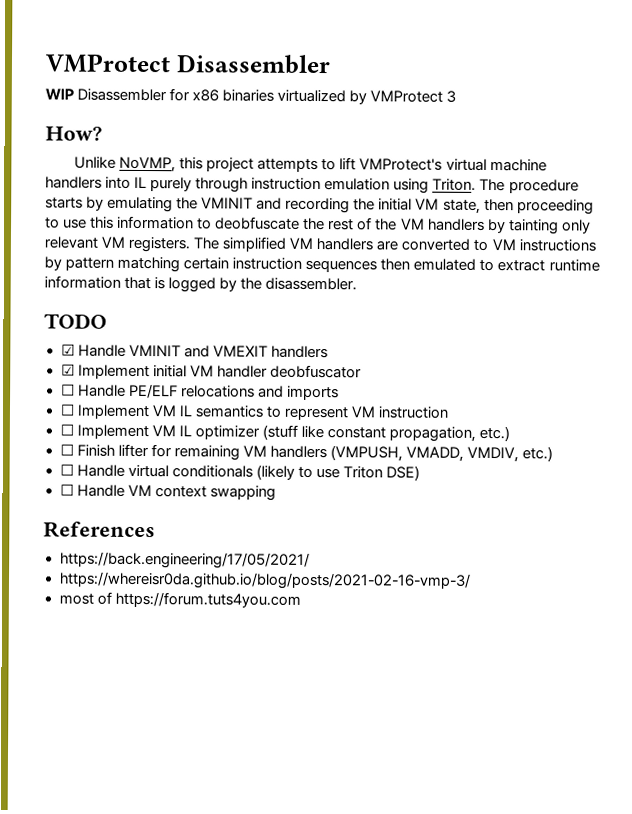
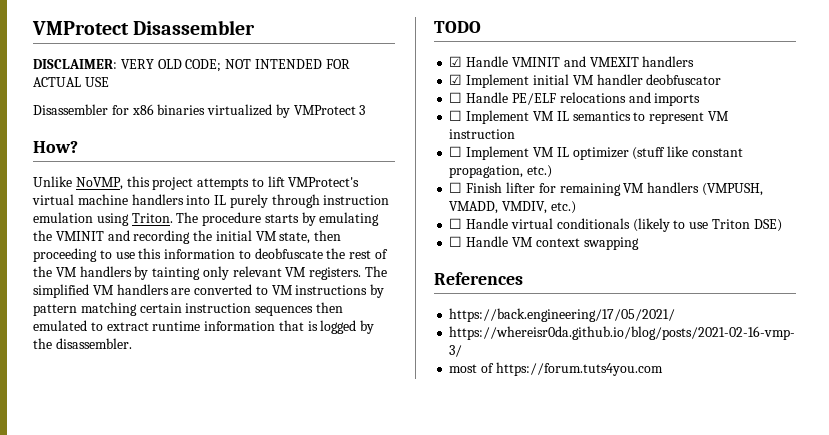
[45,88,74,100] WIP -> [33,59,350,72] [33,77,109,87] DISCLAIMER: VERY OLD CODE; NOT INTENDED FOR ACTUAL USE //

